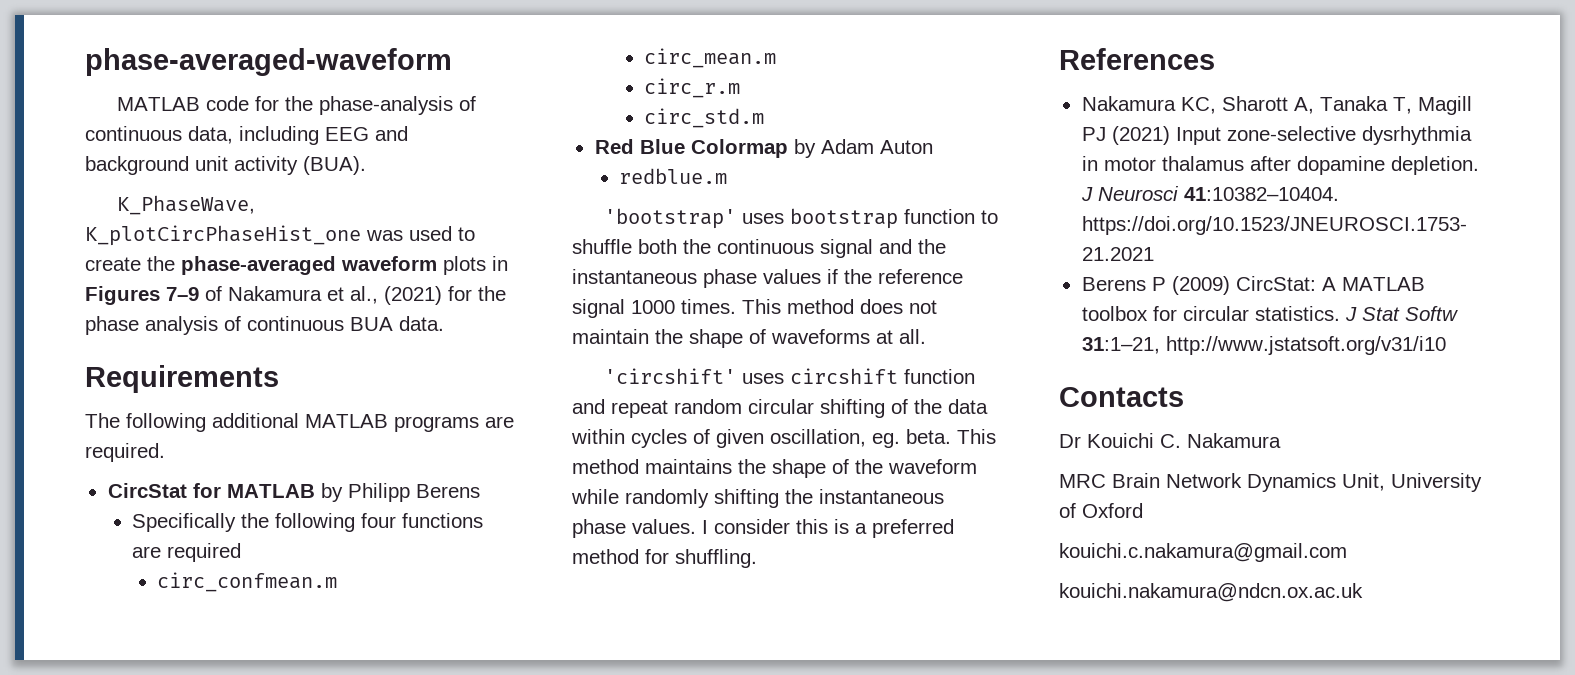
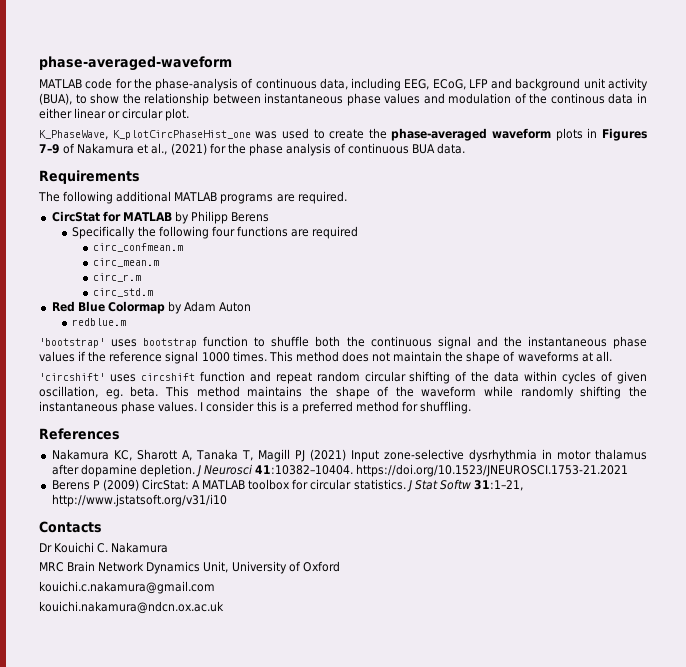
[325,127,369,141] EEG -> [404,79,488,90] EEG, ECoG, LFP
[303,156,366,175] (BUA). -> [39,93,647,106] [39,108,190,121] (BUA), to show the relationship between instantaneous phase values and modulation of the continous data in either linear or circular plot.

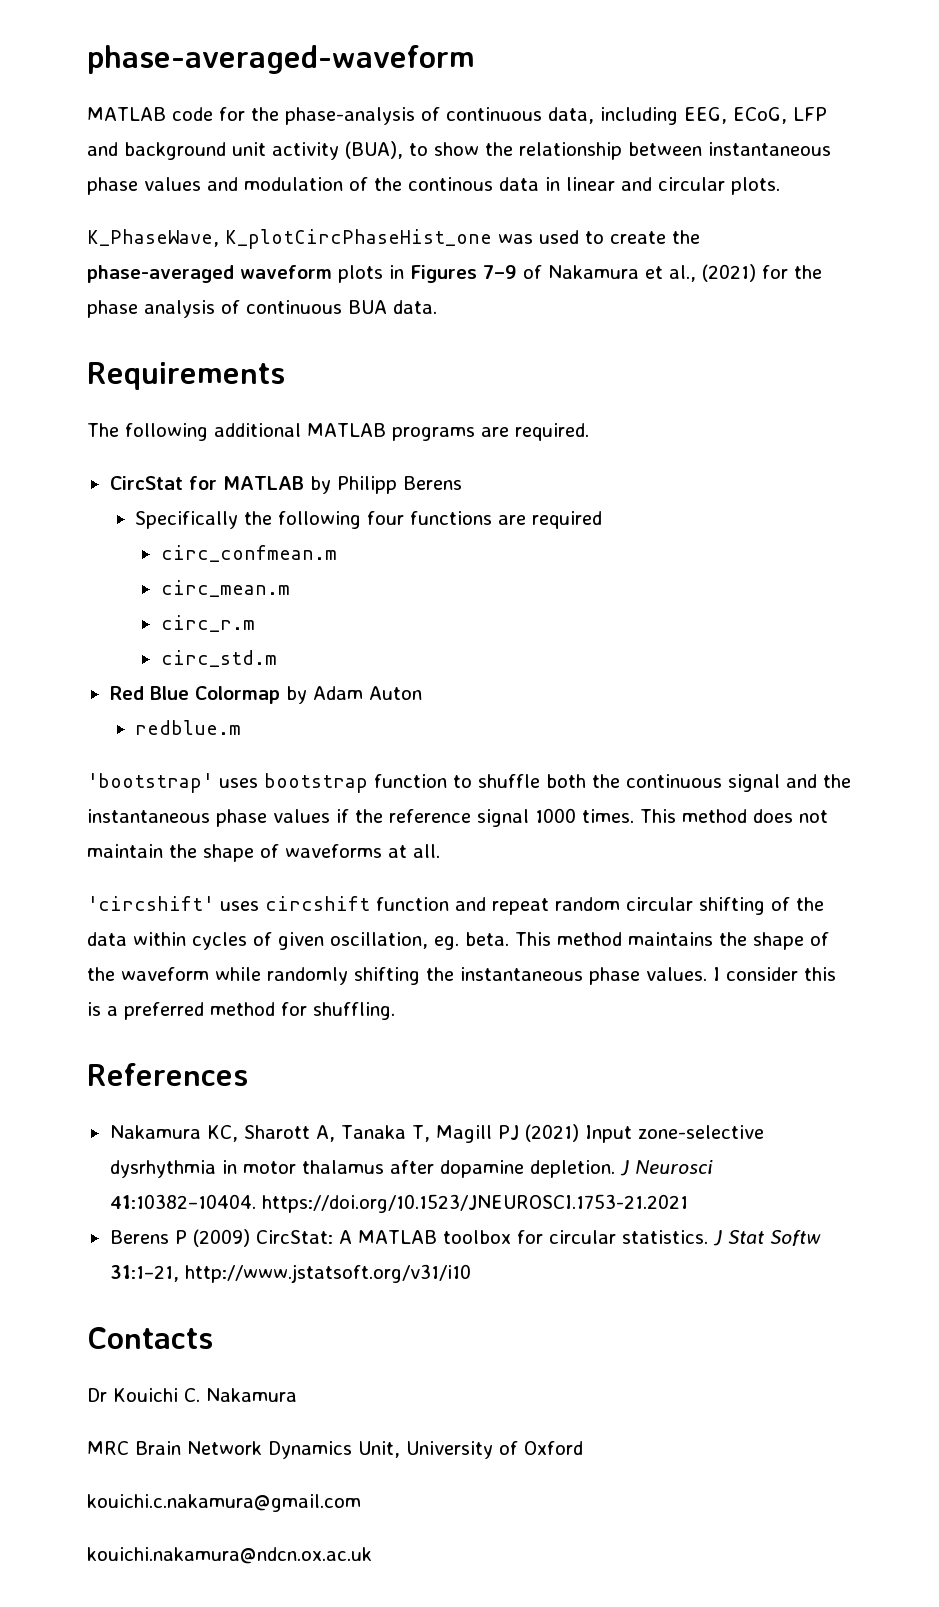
[39,108,190,121] either linear or circular plot. -> [566,177,780,195] linear and circular plots.

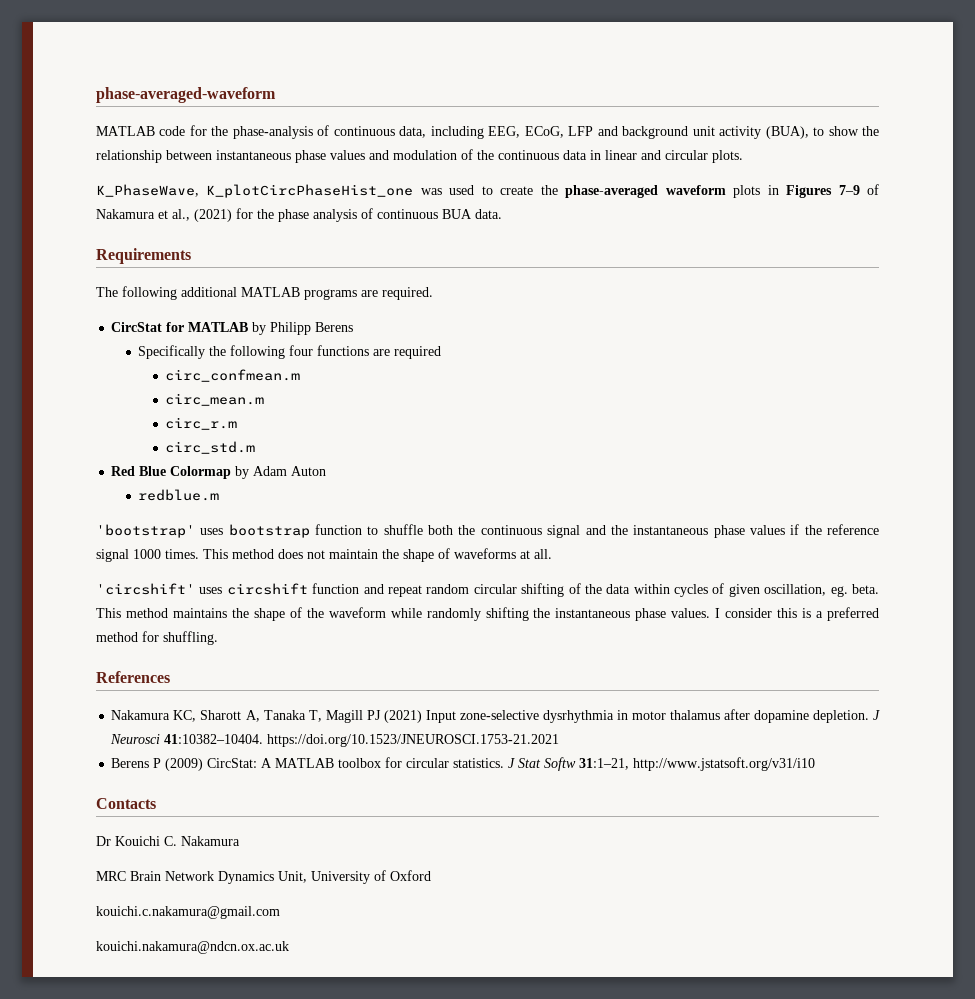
[408,177,493,191] continous -> [498,150,559,160] continuous

